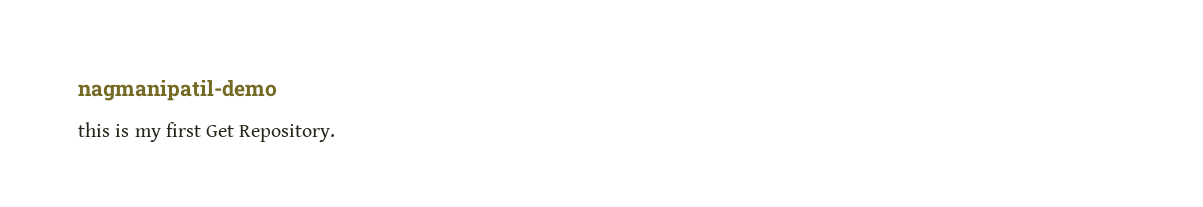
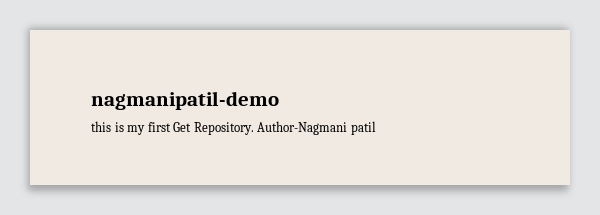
(336, 133) none -> [257,121,376,135] Author-Nagmani patil

